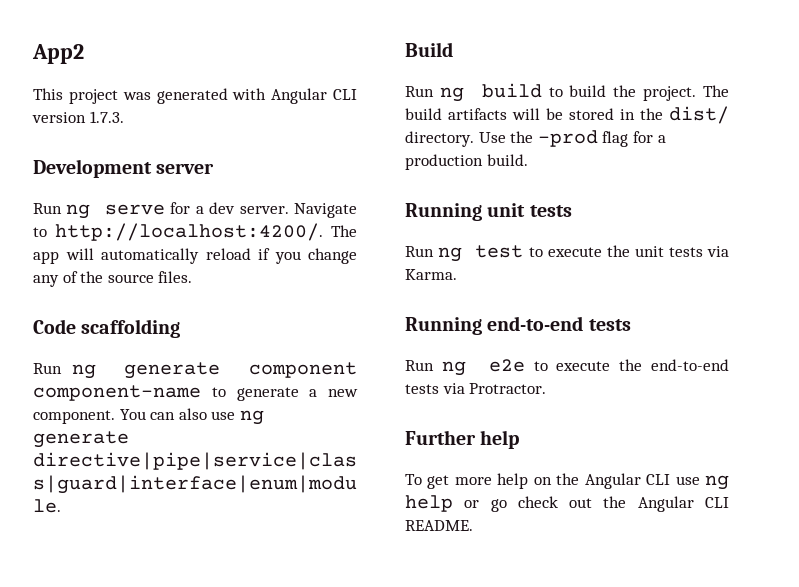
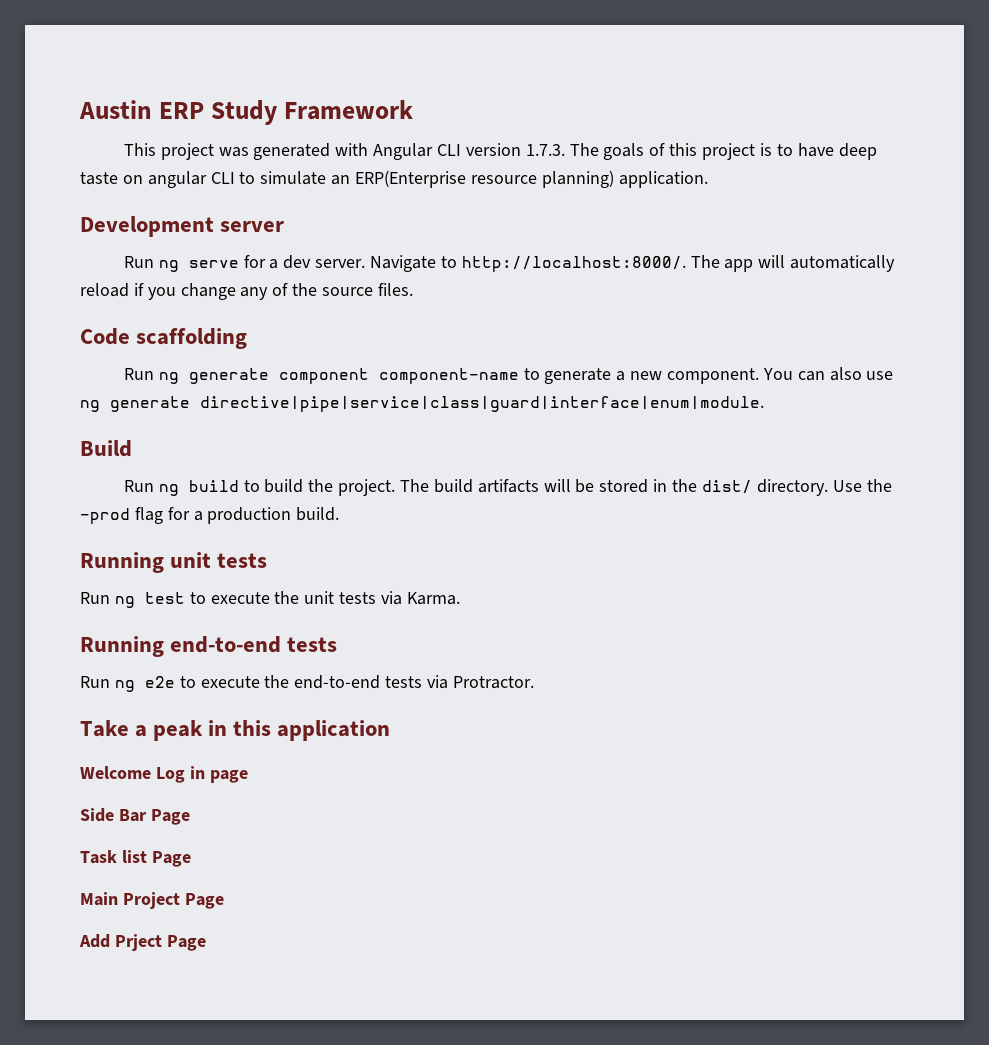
[32,44,84,64] App2 -> [79,100,413,125] Austin ERP Study Framework
(124, 117) none -> [569,143,877,160] [80,170,708,188] The goals of this project is to have deep taste on angular CLI to simulate an ERP(Enterprise resource planning) application.
[55,223,323,241] http://localhost:4200/. -> [461,256,686,272] http://localhost:8000/.
[405,430,520,449] [405,473,729,490] [405,495,729,512] [405,520,473,531] Further help // To get more help on the Angular CLI use ng help or go check out the Angular CLI README. -> [80,720,391,741] [80,766,248,783] [80,808,190,825] [80,850,191,867] [80,892,224,909] [79,934,206,951] Take a peak in this application // Welcome Log in page // Side Bar Page // Task list Page // Main Project Page // Add Prject Page

